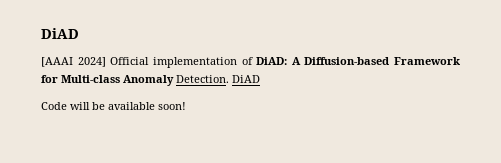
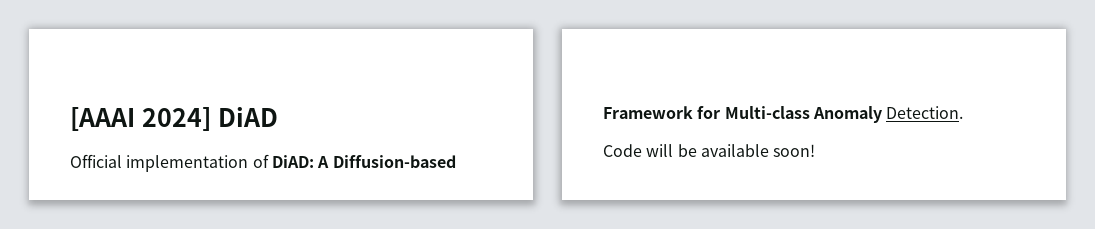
[41,28,79,39] [41,57,106,67] DiAD // [AAAI 2024] -> [70,107,278,131] [AAAI 2024] DiAD //
[232,75,260,83] DiAD -> (964, 112) none

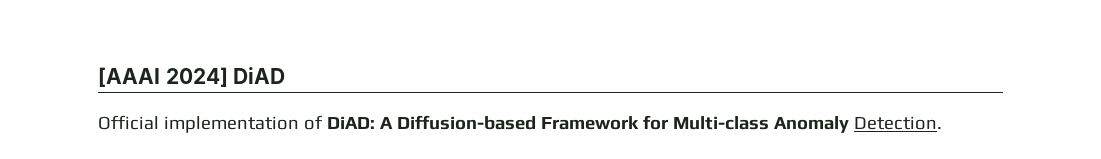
[603,144,816,157] // Code will be available soon! -> (942, 123) none

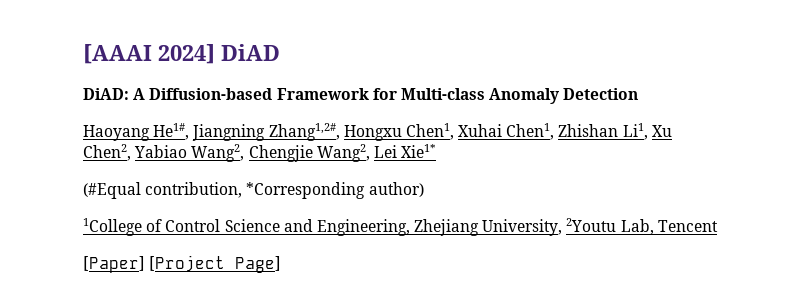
[98,115,323,133] Official implementation of -> (280, 52) none
[853,116,942,130] Detection. -> [563,88,639,100] [83,123,672,141] [83,144,437,162] [83,182,424,199] [83,218,718,236] [83,255,282,273] Detection // Haoyang He1#, Jiangning Zhang1,2#, Hongxu Chen1, Xuhai Chen1, Zhishan Li1, Xu Chen2, Yabiao Wang2, Chengjie Wang2, Lei Xie1* // (#Equal contribution, *Corresponding author) // 1College of Control Science and Engineering, Zhejiang University, 2Youtu Lab, Tencent // [Paper] [Project Page]

